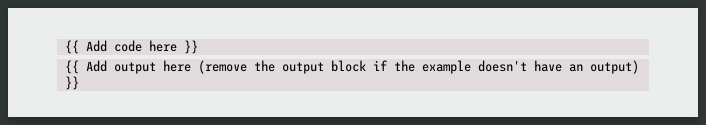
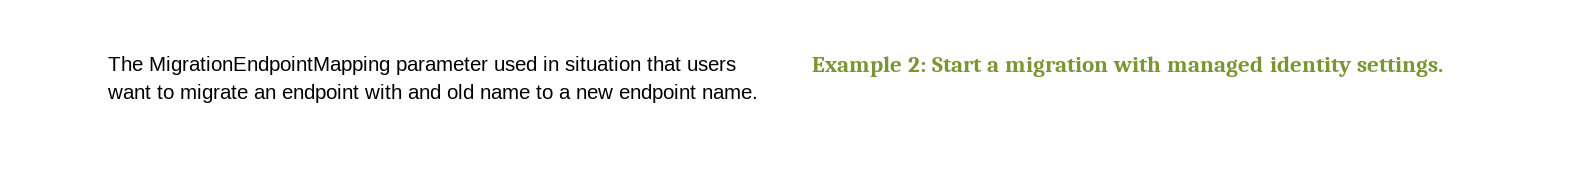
[64,40,198,54] [64,60,639,74] [64,76,79,90] {{ Add code here }} // {{ Add output here (remove the output block if the example doesn't have an output) }} -> [108,56,736,75] [107,84,758,103] [812,56,1443,77] The MigrationEndpointMapping parameter used in situation that users want to migrate an endpoint with and old name to a new endpoint name. // Example 2: Start a migration with managed identity settings.

